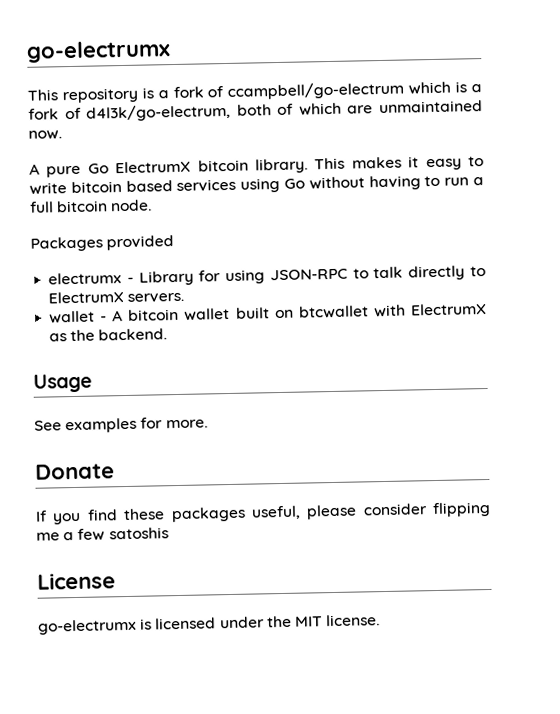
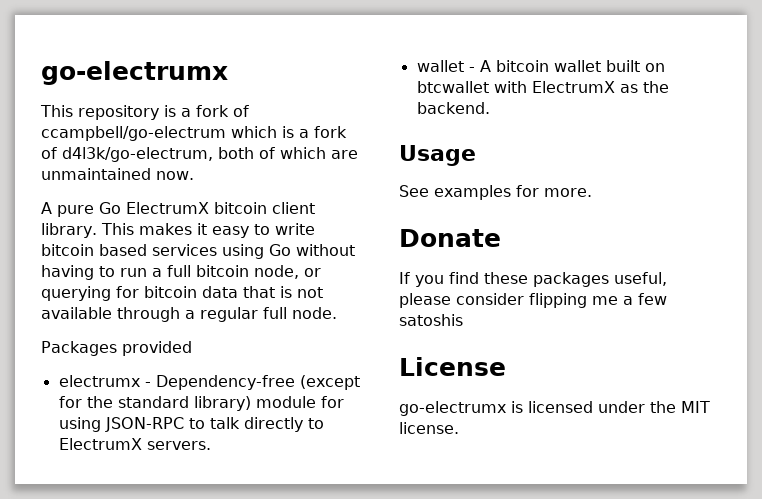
(249, 165) none -> [272,202,315,214] client
(109, 206) none -> [254,265,321,279] [41,286,323,301] [41,307,287,322] node, or querying for bitcoin data that is not available through a regular full
[138,270,194,286] Library -> [155,375,360,390] [58,396,316,411] Dependency-free (except for the standard library) module

